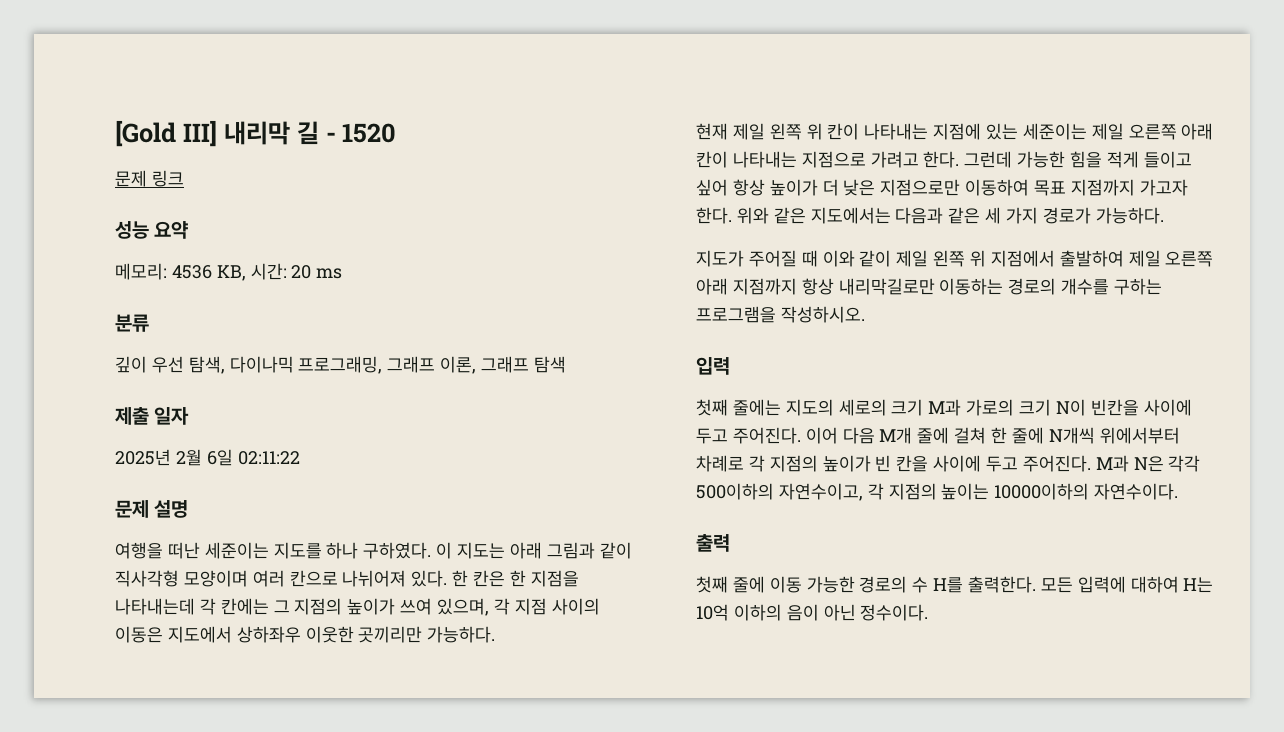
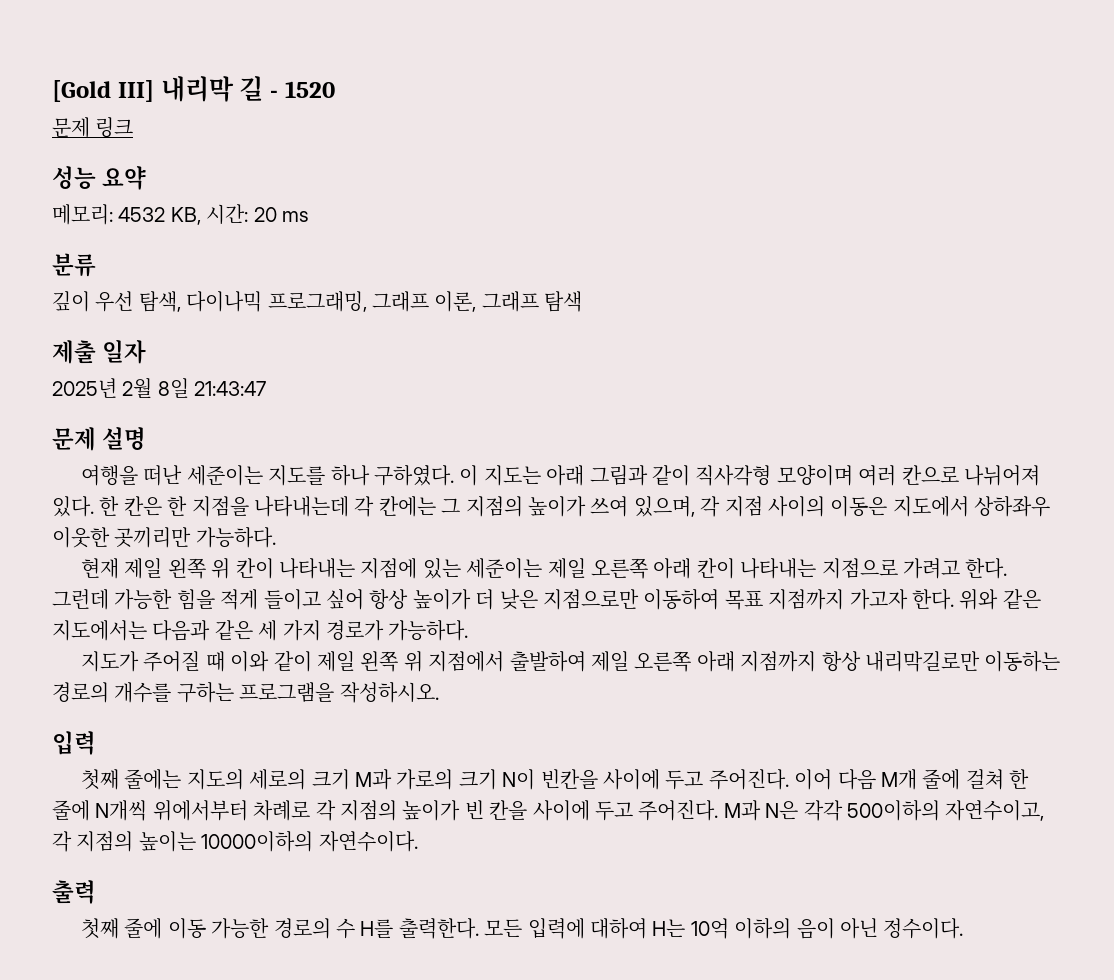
[171,265,212,279] 4536 -> [118,207,166,222] 4532
[206,449,300,466] 6일 02:11:22 -> [157,378,267,398] 8일 21:43:47

